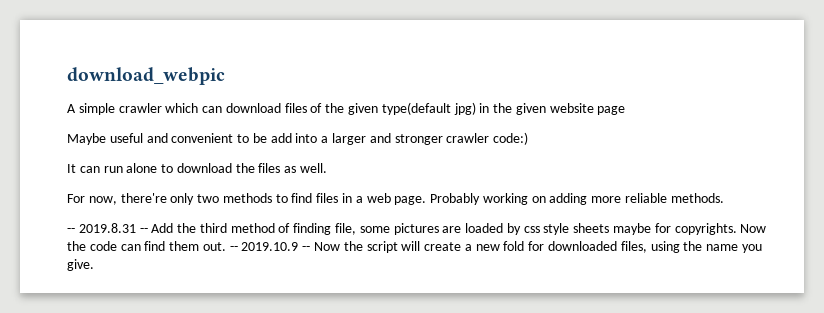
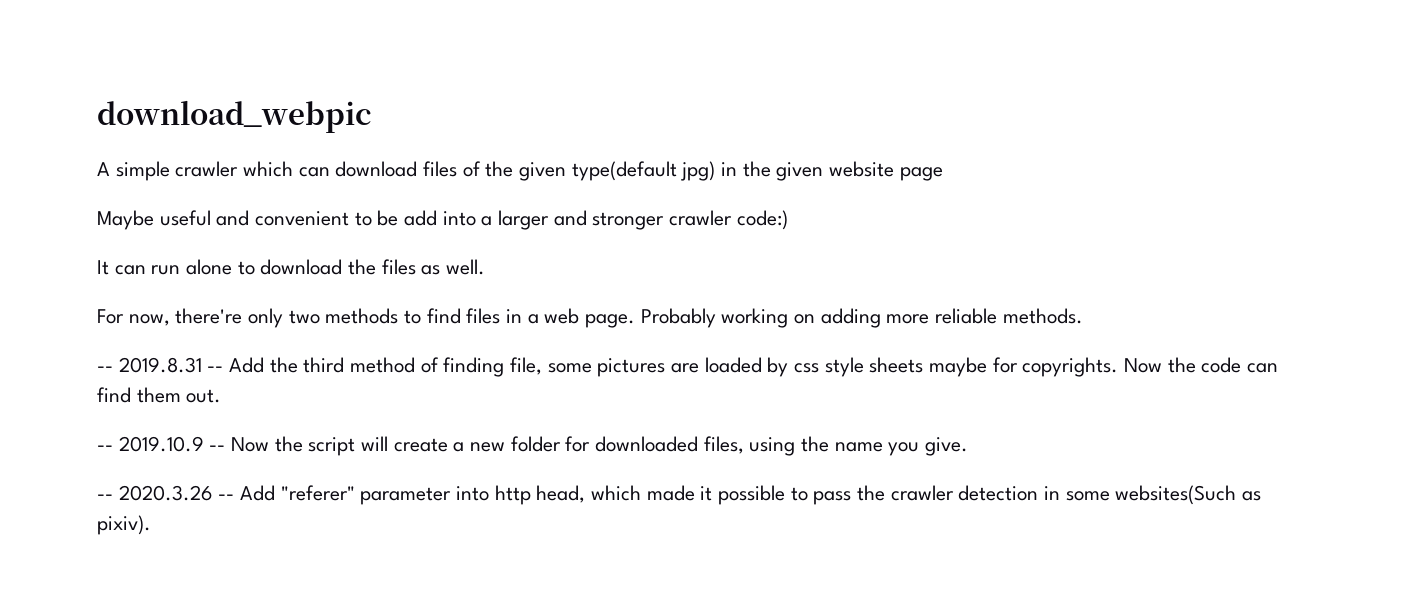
(226, 246) none -> (222, 396) //
[503,241,525,251] fold -> [510,436,561,452] folder
(94, 265) none -> [97,485,1262,505] [97,515,151,535] // -- 2020.3.26 -- Add "referer" parameter into http head, which made it possible to pass the crawler detection in some websites(Such as pixiv).

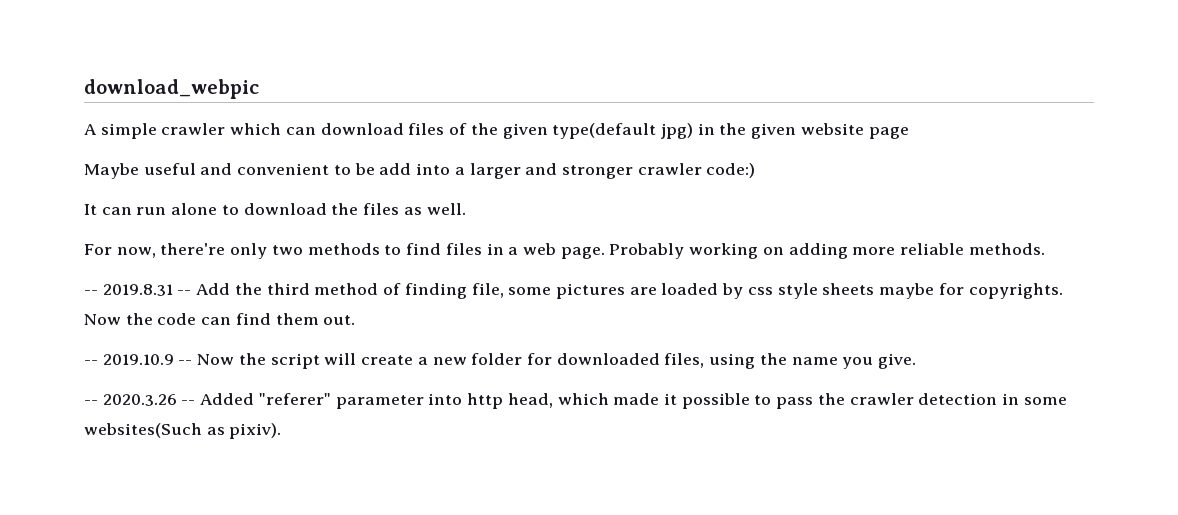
[240,485,276,501] Add -> [200,393,255,405] Added

